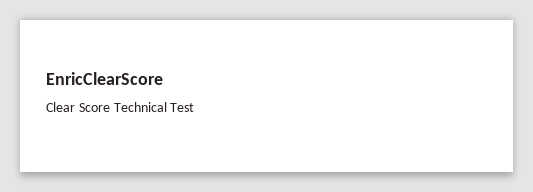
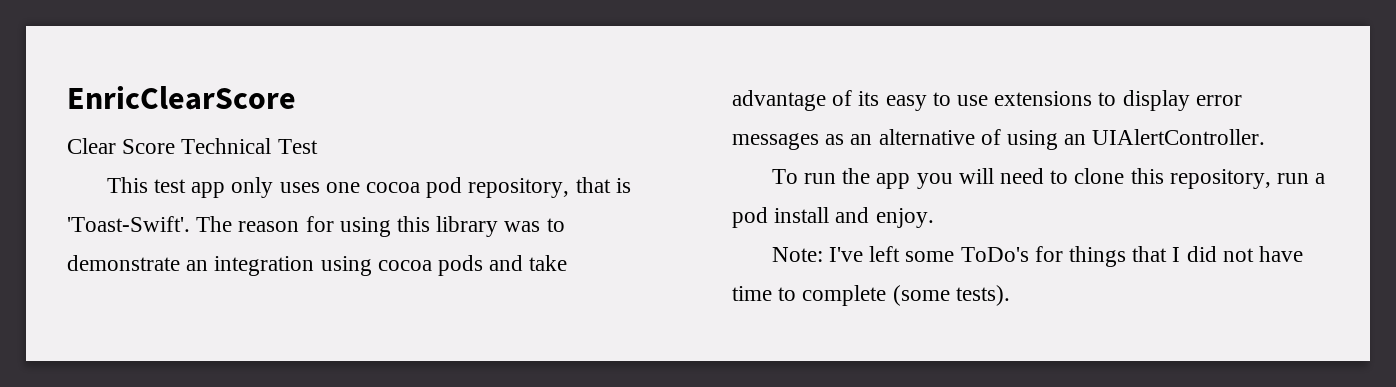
(195, 107) none -> [106,177,631,198] [67,216,565,237] [67,255,568,276] [732,90,1242,111] [732,129,1266,150] [771,168,1326,189] [732,207,934,228] [771,246,1304,267] [732,285,1010,306] // This test app only uses one cocoa pod repository, that is 'Toast-Swift'. The reason for using this library was to demonstrate an integration using cocoa pods and take advantage of its easy to use extensions to display error messages as an alternative of using an UIAlertController. // To run the app you will need to clone this repository, run a pod install and enjoy. // Note: I've left some ToDo's for things that I did not have time to complete (some tests).

